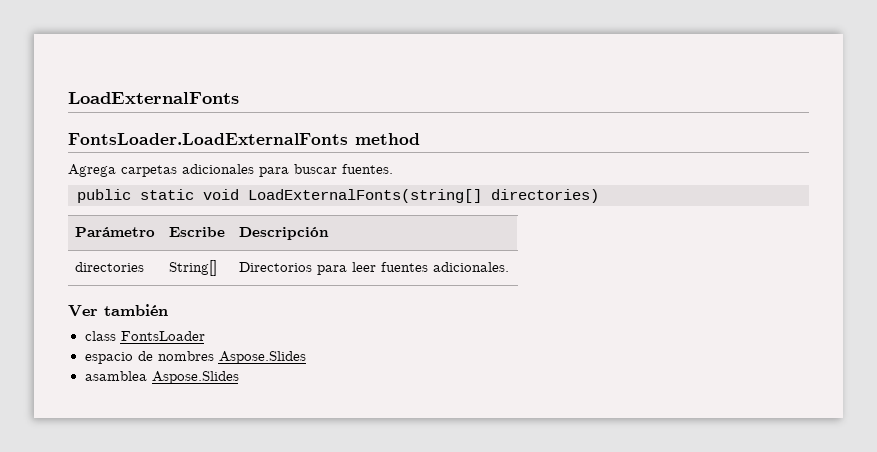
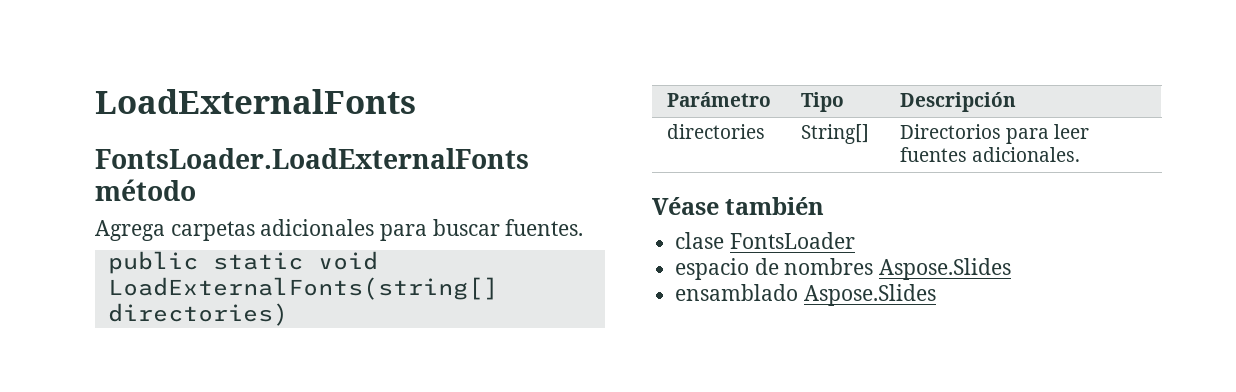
[355,133,420,145] method -> [95,179,196,201] método
[168,227,225,237] Escribe -> [800,92,844,112] Tipo
[68,305,98,317] Ver -> [652,197,719,215] Véase
[84,331,116,341] class -> [675,232,725,249] clase
[84,371,147,381] asamblea -> [675,284,799,301] ensamblado

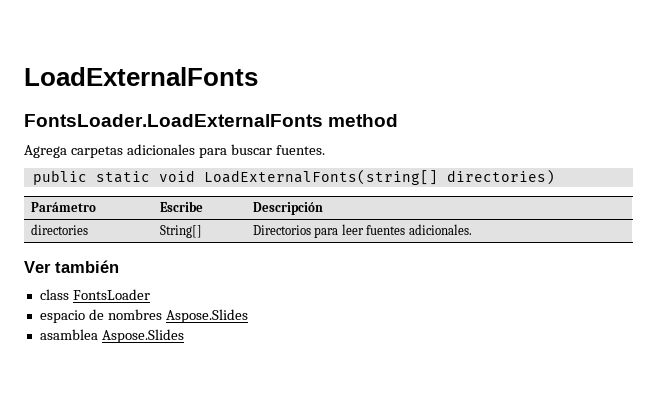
[95,179,196,201] método -> [328,114,399,127] method
[800,92,844,112] Tipo -> [159,201,203,212] Escribe
[652,197,719,215] Véase -> [24,261,51,273] Ver
[675,232,725,249] clase -> [39,289,69,300] class
[675,284,799,301] ensamblado -> [39,329,98,340] asamblea

